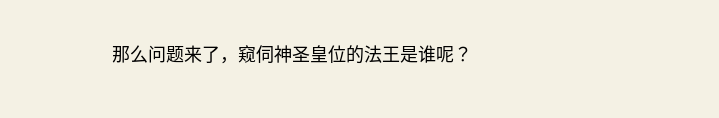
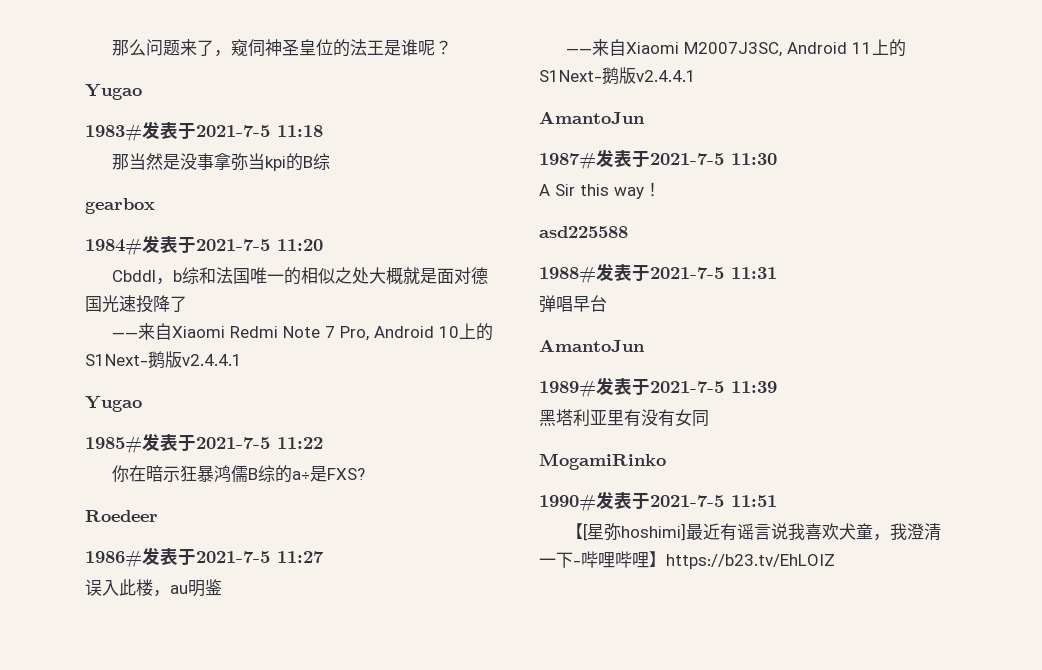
(473, 54) none -> [85,84,142,100] [85,121,323,142] [111,153,330,171] [85,198,155,214] [85,235,323,256] [111,267,488,285] [85,295,187,313] [111,323,493,341] [85,351,242,369] [85,396,142,412] [85,433,323,454] [111,465,365,483] [85,510,158,522] [85,547,324,568] [85,579,222,597] [565,39,906,57] [539,67,696,85] [539,111,645,124] [539,149,777,170] [539,182,661,199] [539,226,628,238] [539,263,777,284] [539,295,607,313] [539,339,645,352] [539,377,777,398] [539,409,709,427] [539,453,666,470] [539,491,777,512] [565,523,941,541] [539,551,835,569] // Yugao // 1983#发表于2021-7-5 11:18 // 那当然是没事拿弥当kpi的B综 // gearbox // 1984#发表于2021-7-5 11:20 // Cbddl，b综和法国唯一的相似之处大概就是面对德国光速投降了 // ——来自Xiaomi Redmi Note 7 Pro, Android 10上的S1Next-鹅版v2.4.4.1 // Yugao // 1985#发表于2021-7-5 11:22 // 你在暗示狂暴鸿儒B综的a÷是FXS? // Roedeer // 1986#发表于2021-7-5 11:27 // 误入此楼，au明鉴 // ——来自Xiaomi M2007J3SC, Android 11上的S1Next-鹅版v2.4.4.1 // AmantoJun // 1987#发表于2021-7-5 11:30 // A Sir this way！ // asd225588 // 1988#发表于2021-7-5 11:31 // 弹唱早台 // AmantoJun // 1989#发表于2021-7-5 11:39 // 黑塔利亚里有没有女同 // MogamiRinko // 1990#发表于2021-7-5 11:51 // 【[星弥hoshimi]最近有谣言说我喜欢犬童，我澄清一下-哔哩哔哩】https://b23.tv/EhLOIZ

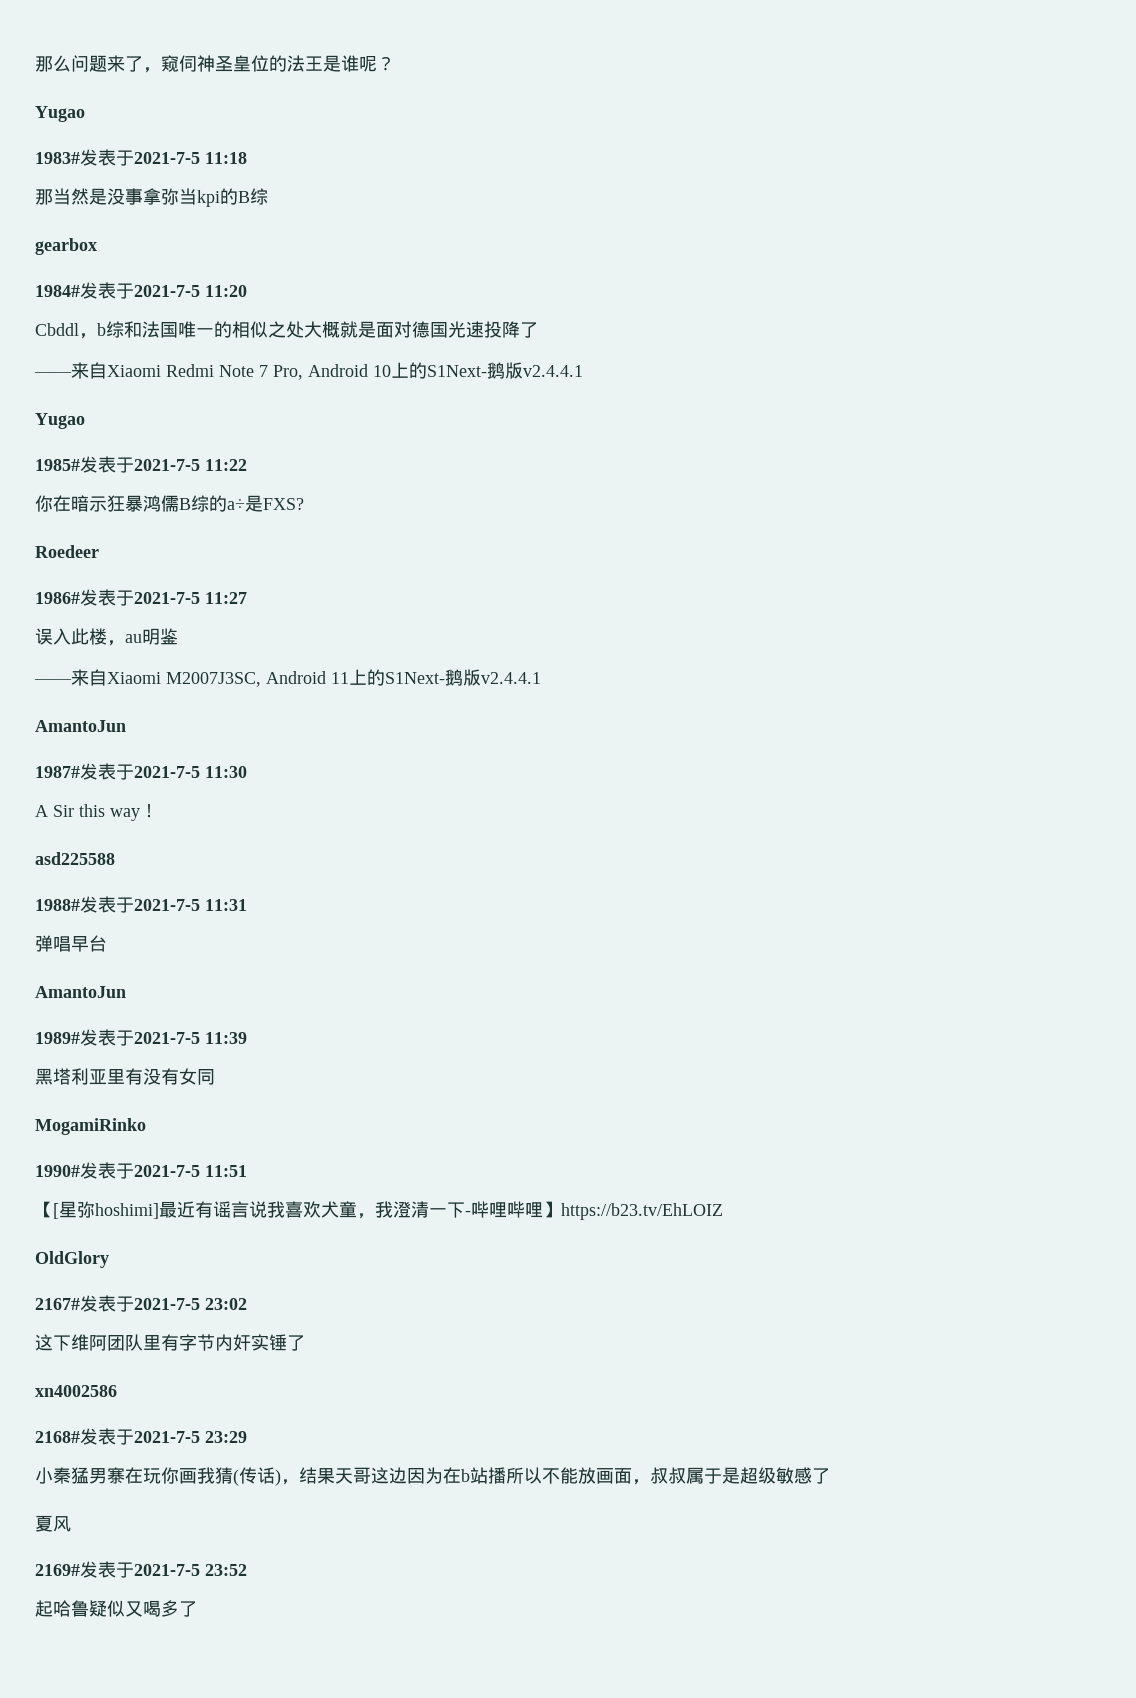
(835, 561) none -> [35,1251,109,1268] [35,1295,247,1312] [35,1334,305,1351] [35,1385,117,1397] [35,1428,247,1445] [35,1467,830,1486] [35,1515,71,1532] [35,1561,247,1578] [35,1600,197,1617] // OldGlory // 2167#发表于2021-7-5 23:02 // 这下维阿团队里有字节内奸实锤了 // xn4002586 // 2168#发表于2021-7-5 23:29 // 小秦猛男寨在玩你画我猜(传话)，结果天哥这边因为在b站播所以不能放画面，叔叔属于是超级敏感了 // 夏风 // 2169#发表于2021-7-5 23:52 // 起哈鲁疑似又喝多了

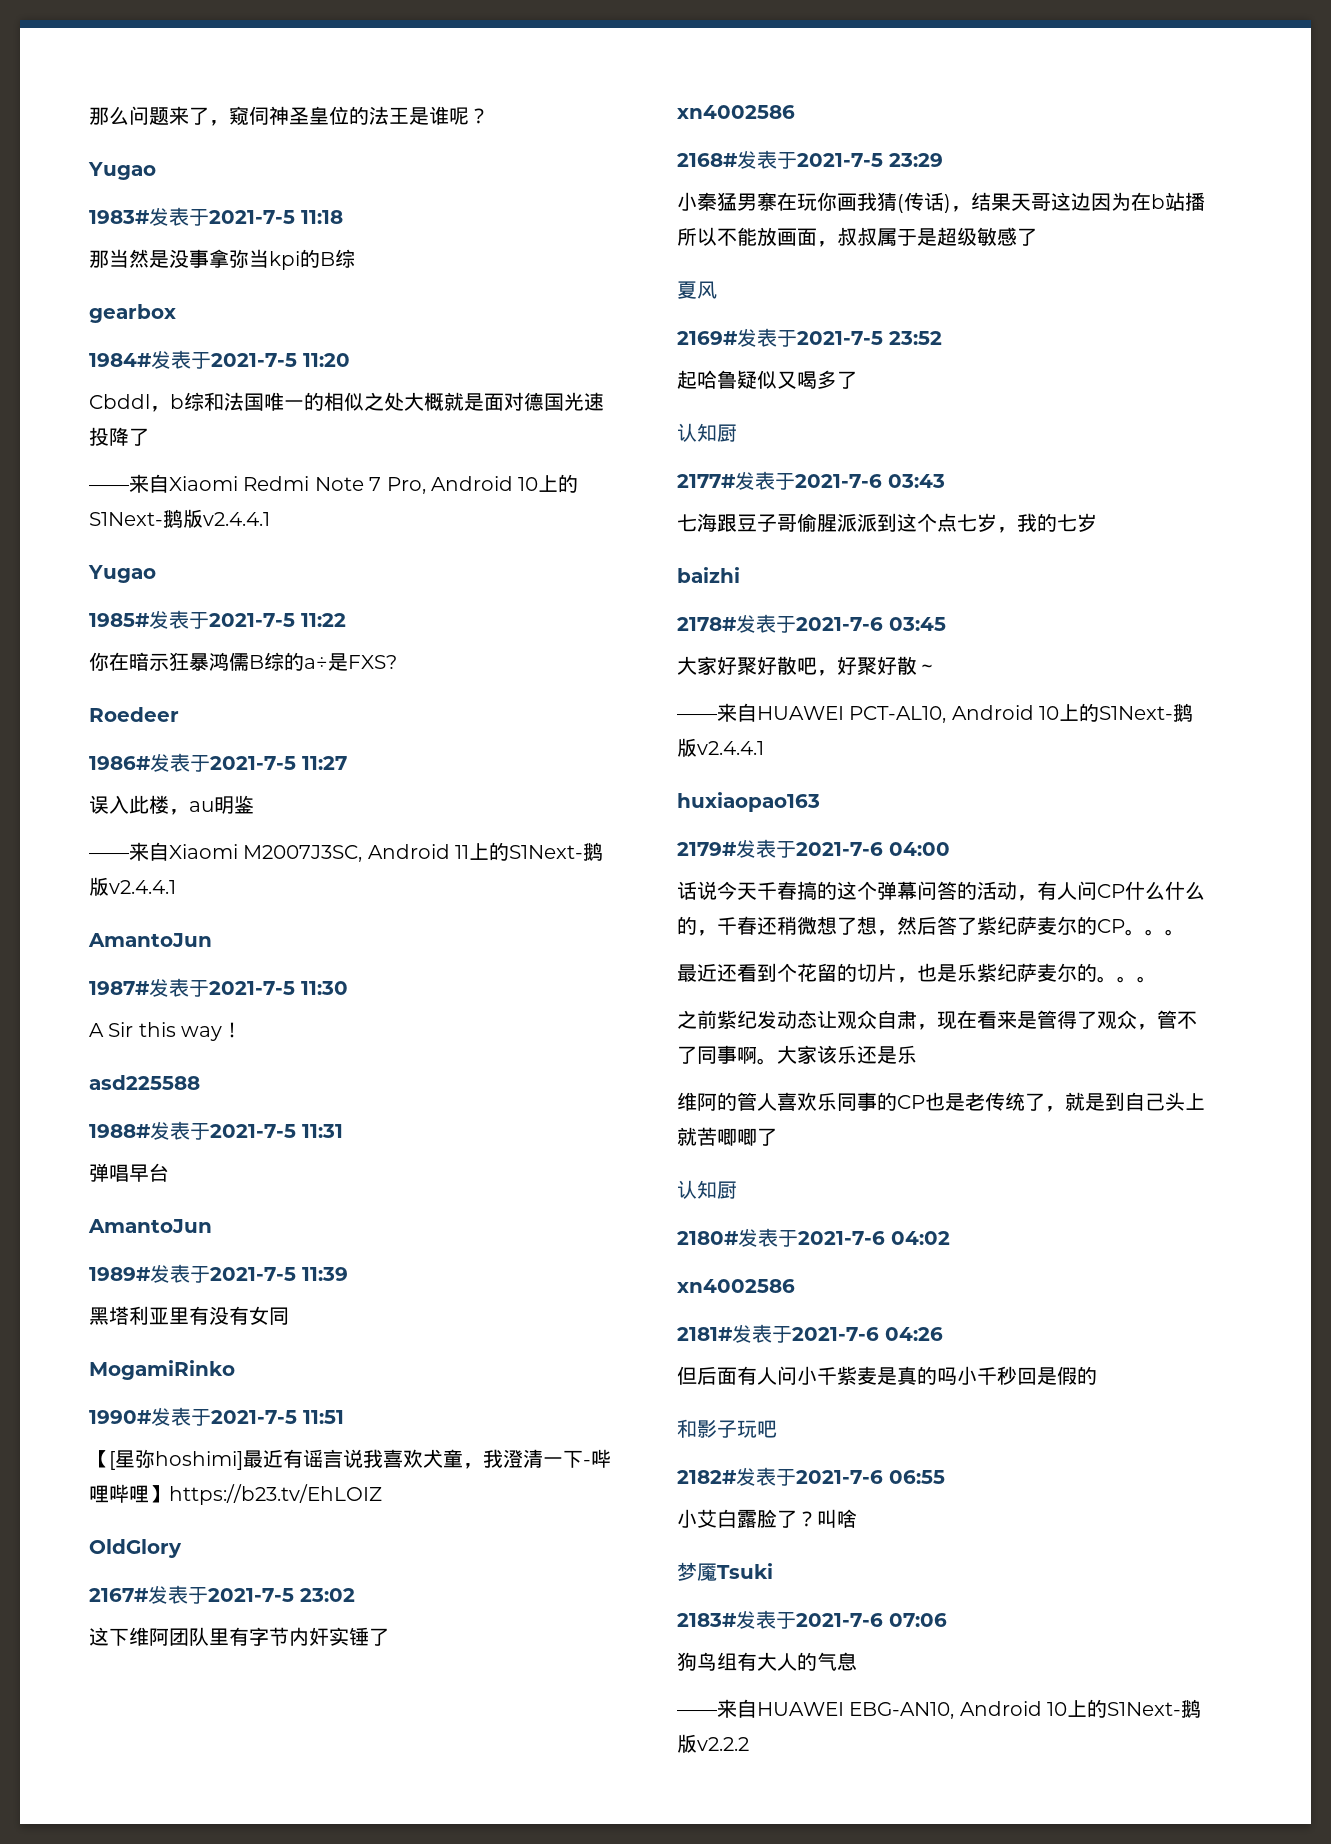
(197, 1609) none -> [677,423,737,442] [677,471,945,490] [677,513,1097,533] [677,567,740,583] [677,614,946,633] [677,656,937,676] [677,703,1194,723] [677,738,764,757] [677,792,820,812] [677,839,950,858] [677,881,1205,901] [677,916,1185,936] [677,963,1157,983] [677,1010,1197,1030] [677,1045,917,1065] [677,1092,1205,1112] [677,1127,777,1146] [677,1180,737,1199] [677,1228,950,1247] [677,1279,795,1293] [677,1324,943,1343] [677,1366,1097,1385] [677,1419,777,1438] [677,1467,945,1486] [677,1509,857,1528] [677,1562,773,1581] [677,1610,947,1629] [677,1652,857,1671] [677,1699,1202,1719] [677,1734,749,1753] // 认知厨 // 2177#发表于2021-7-6 03:43 // 七海跟豆子哥偷腥派派到这个点七岁，我的七岁 // baizhi // 2178#发表于2021-7-6 03:45 // 大家好聚好散吧，好聚好散～ // ——来自HUAWEI PCT-AL10, Android 10上的S1Next-鹅版v2.4.4.1 // huxiaopao163 // 2179#发表于2021-7-6 04:00 // 话说今天千春搞的这个弹幕问答的活动，有人问CP什么什么的，千春还稍微想了想，然后答了紫纪萨麦尔的CP。。。 // 最近还看到个花留的切片，也是乐紫纪萨麦尔的。。。 // 之前紫纪发动态让观众自肃，现在看来是管得了观众，管不了同事啊。大家该乐还是乐 // 维阿的管人喜欢乐同事的CP也是老传统了，就是到自己头上就苦唧唧了 // 认知厨 // 2180#发表于2021-7-6 04:02 // xn4002586 // 2181#发表于2021-7-6 04:26 // 但后面有人问小千紫麦是真的吗小千秒回是假的 // 和影子玩吧 // 2182#发表于2021-7-6 06:55 // 小艾白露脸了？叫啥 // 梦魇Tsuki // 2183#发表于2021-7-6 07:06 // 狗鸟组有大人的气息 // ——来自HUAWEI EBG-AN10, Android 10上的S1Next-鹅版v2.2.2

